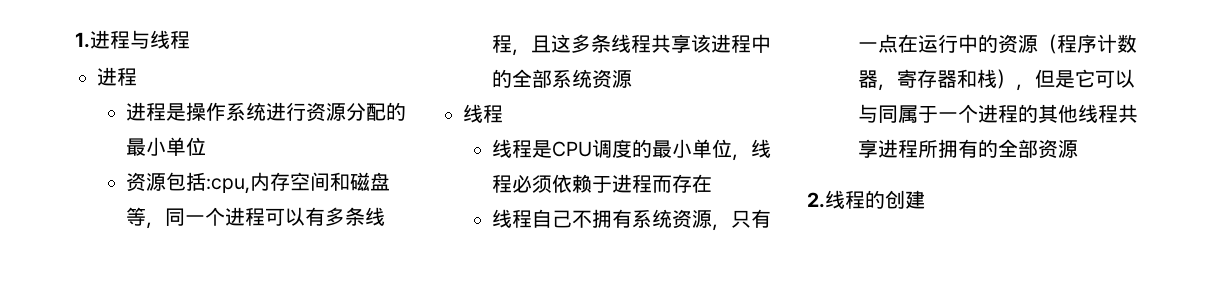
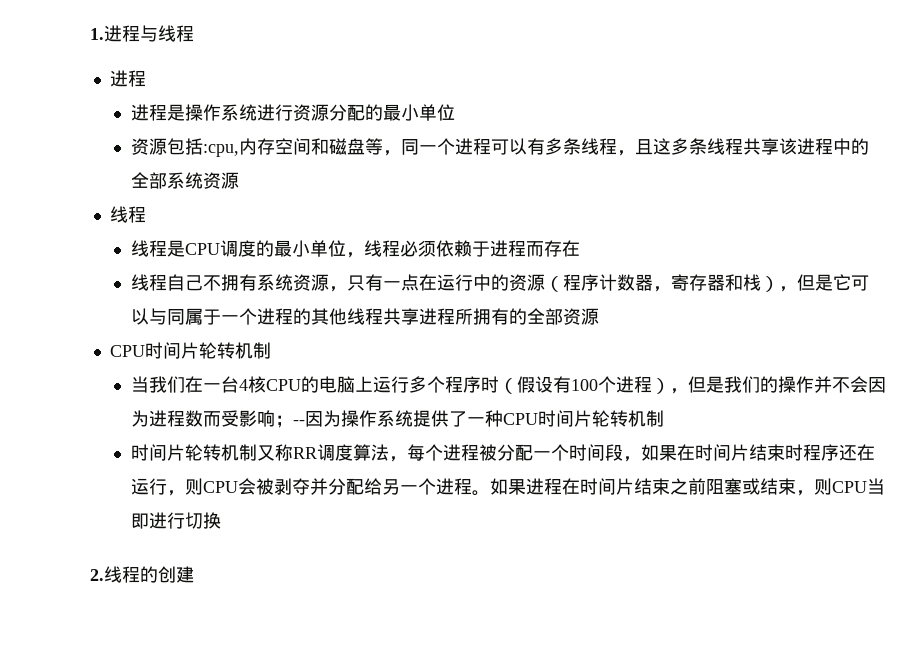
(1078, 149) none -> [109,342,271,359] [130,376,886,394] [130,410,664,428] [130,444,875,462] [130,478,885,496] [130,512,221,529] // CPU时间片轮转机制 // 当我们在一台4核CPU的电脑上运行多个程序时（假设有100个进程），但是我们的操作并不会因为进程数而受影响；--因为操作系统提供了一种CPU时间片轮转机制 // 时间片轮转机制又称RR调度算法，每个进程被分配一个时间段，如果在时间片结束时程序还在运行，则CPU会被剥夺并分配给另一个进程。如果进程在时间片结束之前阻塞或结束，则CPU当即进行切换

